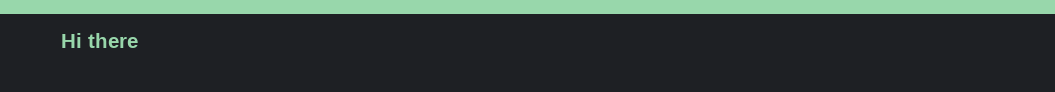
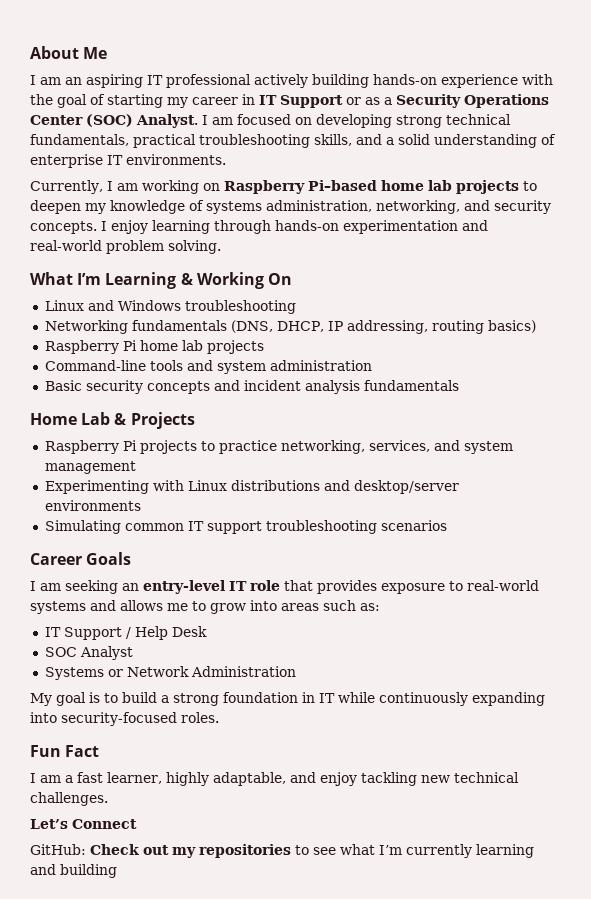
[61,33,138,48] Hi there -> [30,46,108,59] [30,74,553,88] [30,94,549,108] [30,114,511,128] [30,134,556,148] [30,154,226,168] [30,180,537,194] [30,200,551,214] [30,220,488,234] [30,240,221,254] [30,272,292,289] [44,300,296,314] [44,320,536,334] [44,340,264,354] [44,360,372,374] [44,380,459,394] [30,412,195,429] [44,440,513,454] [44,461,136,474] [44,480,459,494] [44,500,141,511] [44,520,447,534] [30,552,132,565] [30,580,539,594] [30,600,380,614] [44,626,207,640] [44,646,133,660] [44,666,296,680] [30,692,545,706] [30,712,219,726] [30,745,100,757] [30,772,519,786] [30,792,108,806] [30,819,137,829] [30,844,534,858] [30,864,117,878] About Me // I am an aspiring IT professional actively building hands-on experience with the goal of starting my career in IT Support or as a Security Operations Center (SOC) Analyst. I am focused on developing strong technical fundamentals, practical troubleshooting skills, and a solid understanding of enterprise IT environments. // Currently, I am working on Raspberry Pi–based home lab projects to deepen my knowledge of systems administration, networking, and security concepts. I enjoy learning through hands-on experimentation and real-world problem solving. // What I’m Learning & Working On // Linux and Windows troubleshooting // Networking fundamentals (DNS, DHCP, IP addressing, routing basics) // Raspberry Pi home lab projects // Command-line tools and system administration // Basic security concepts and incident analysis fundamentals // Home Lab & Projects // Raspberry Pi projects to practice networking, services, and system management // Experimenting with Linux distributions and desktop/server environments // Simulating common IT support troubleshooting scenarios // Career Goals // I am seeking an entry-level IT role that provides exposure to real-world systems and allows me to grow into areas such as: // IT Support / Help Desk // SOC Analyst // Systems or Network Administration // My goal is to build a strong foundation in IT while continuously expanding into security-focused roles. // Fun Fact // I am a fast learner, highly adaptable, and enjoy tackling new technical challenges. // Let’s Connect // GitHub: Check out my repositories to see what I’m currently learning and building

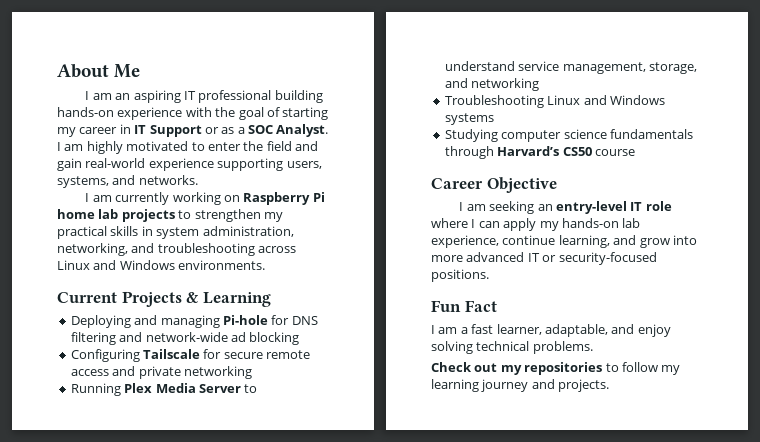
[254,74,308,88] actively -> (272, 96) none
[396,94,549,108] [30,114,511,128] [30,134,556,148] [30,154,226,168] [30,180,138,194] Security Operations Center (SOC) Analyst. I am focused on developing strong technical fundamentals, practical troubleshooting skills, and a solid understanding of enterprise IT environments. // Currently, I am -> [248,124,329,137] [57,141,318,154] [57,158,322,171] [57,175,198,188] [85,192,170,205] SOC Analyst. I am highly motivated to enter the field and gain real-world experience supporting users, systems, and networks. // I am currently
[307,180,537,194] [30,200,551,214] [30,220,488,234] [30,240,221,254] [30,272,292,289] [44,300,296,314] [44,320,536,334] [44,340,264,354] [44,360,372,374] [44,380,459,394] [30,412,195,429] [44,440,513,454] [44,461,136,474] [44,480,459,494] [44,500,141,511] [44,520,447,534] Pi–based home lab projects to deepen my knowledge of systems administration, networking, and security concepts. I enjoy learning through hands-on experimentation and real-world problem solving. // What I’m Learning & Working On // Linux and Windows troubleshooting // Networking fundamentals (DNS, DHCP, IP addressing, routing basics) // Raspberry Pi home lab projects // Command-line tools and system administration // Basic security concepts and incident analysis fundamentals // Home Lab & Projects // Raspberry Pi projects to practice networking, services, and system management // Experimenting with Linux distributions and desktop/server environments // Simulating common IT support troubleshooting scenarios -> [312,192,325,202] [57,209,283,222] [57,226,294,239] [57,243,297,256] [57,260,266,270] [57,291,271,307] [70,315,318,328] [70,332,300,345] [70,349,311,362] [70,366,252,379] [70,383,258,396] [444,61,697,74] [444,78,540,91] [444,95,665,108] [444,113,494,125] [444,129,693,142] [444,146,635,159] Pi home lab projects to strengthen my practical skills in system administration, networking, and troubleshooting across Linux and Windows environments. // Current Projects & Learning // Deploying and managing Pi-hole for DNS filtering and network-wide ad blocking // Configuring Tailscale for secure remote access and private networking // Running Plex Media Server to understand service management, storage, and networking // Troubleshooting Linux and Windows systems // Studying computer science fundamentals through Harvard’s CS50 course
[86,552,132,565] Goals -> [486,177,557,193] Objective
[284,580,539,594] [30,600,380,614] [44,626,207,640] [44,646,133,660] [44,666,296,680] [30,692,545,706] [30,712,219,726] that provides exposure to real-world systems and allows me to grow into areas such as: // IT Support / Help Desk // SOC Analyst // Systems or Network Administration // My goal is to build a strong foundation in IT while continuously expanding into security-focused roles. -> [431,218,641,231] [431,235,697,248] [431,252,657,265] [431,269,489,282] where I can apply my hands-on lab experience, continue learning, and grow into more advanced IT or security-focused positions.
[165,772,209,786] highly -> (542, 329) none
[360,772,519,786] [30,792,108,806] [30,819,137,829] [30,844,86,855] tackling new technical challenges. // Let’s Connect // GitHub: -> [431,341,593,354] solving technical problems. //
[313,844,534,858] [30,864,117,878] see what I’m currently learning and building -> [621,362,681,375] [431,379,610,392] follow my learning journey and projects.

